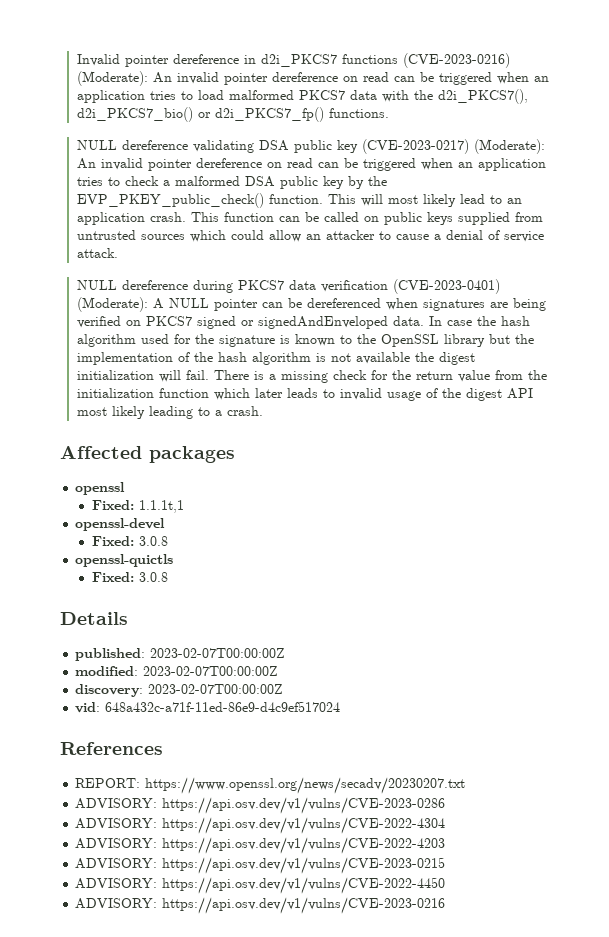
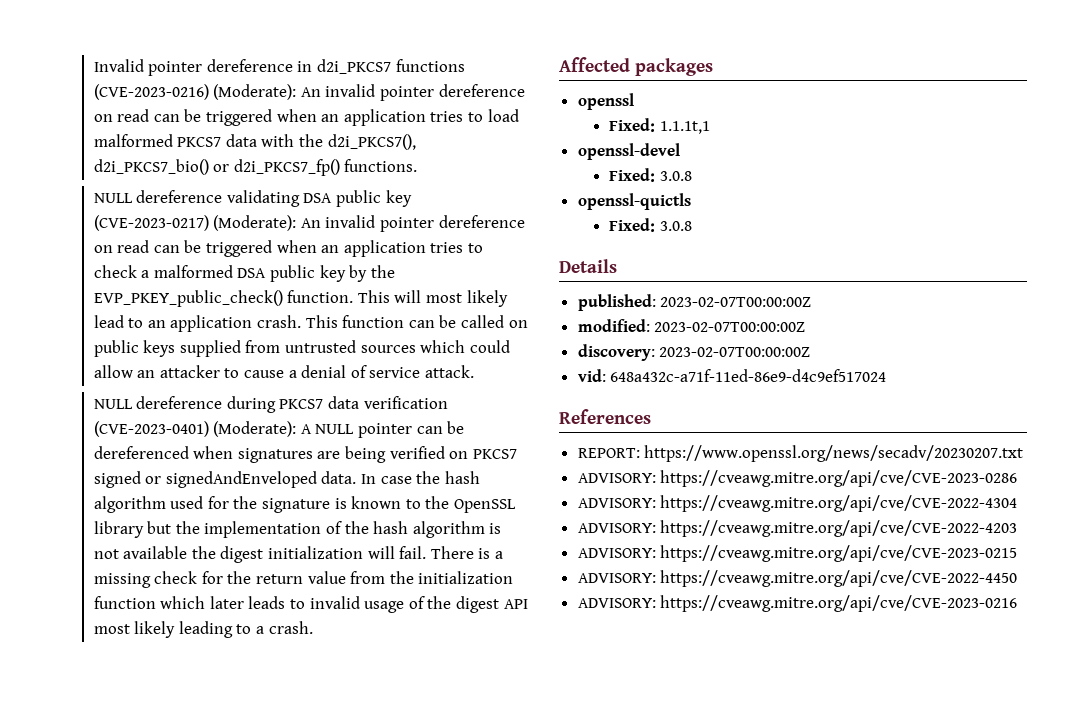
[162,797,446,814] [75,817,446,834] [75,837,446,854] [75,857,446,874] [75,877,446,894] [75,897,446,914] https://api.osv.dev/v1/vulns/CVE-2023-0286 // ADVISORY: https://api.osv.dev/v1/vulns/CVE-2022-4304 // ADVISORY: https://api.osv.dev/v1/vulns/CVE-2022-4203 // ADVISORY: https://api.osv.dev/v1/vulns/CVE-2023-0215 // ADVISORY: https://api.osv.dev/v1/vulns/CVE-2022-4450 // ADVISORY: https://api.osv.dev/v1/vulns/CVE-2023-0216 -> [660,470,1018,487] [577,495,1018,512] [577,520,1018,537] [577,545,1018,562] [577,570,1018,587] [577,595,1018,612] https://cveawg.mitre.org/api/cve/CVE-2023-0286 // ADVISORY: https://cveawg.mitre.org/api/cve/CVE-2022-4304 // ADVISORY: https://cveawg.mitre.org/api/cve/CVE-2022-4203 // ADVISORY: https://cveawg.mitre.org/api/cve/CVE-2023-0215 // ADVISORY: https://cveawg.mitre.org/api/cve/CVE-2022-4450 // ADVISORY: https://cveawg.mitre.org/api/cve/CVE-2023-0216

